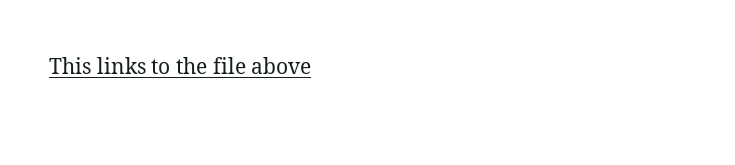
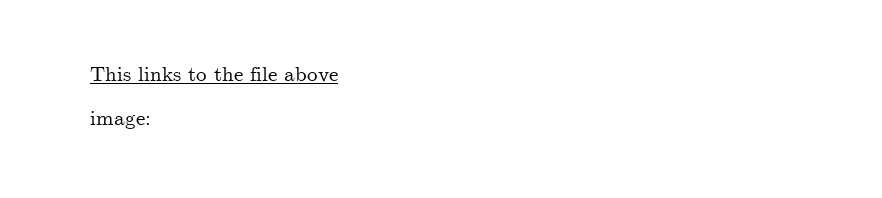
(312, 65) none -> [90,111,151,129] // image:

